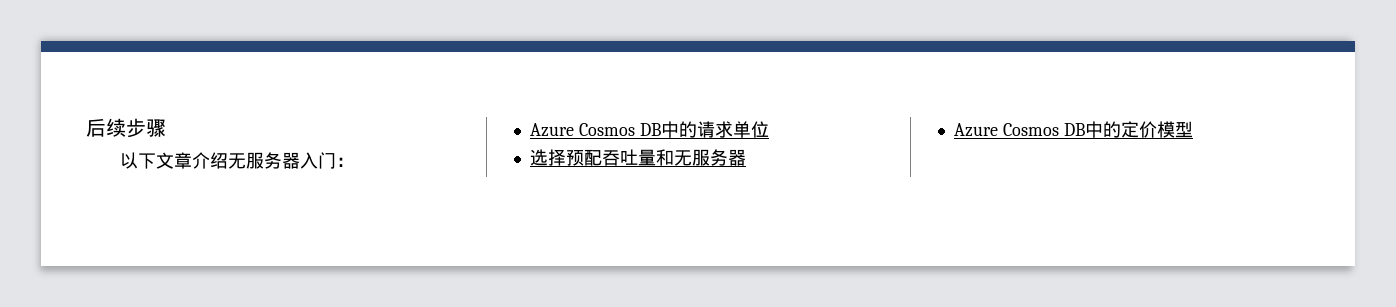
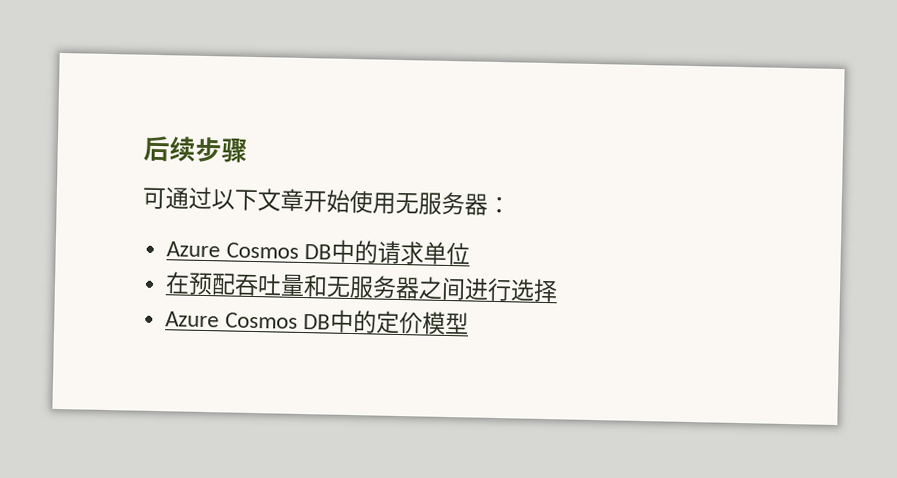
(166, 128) none -> [142,186,213,210] 可通过
[191,152,336,169] 介绍无服务器入门 -> [303,189,488,216] 开始使用无服务器
[529,149,566,166] 选择 -> [165,271,191,295] 在
(746, 157) none -> [418,276,559,303] 之间进行选择

